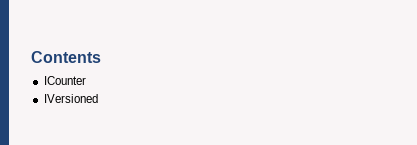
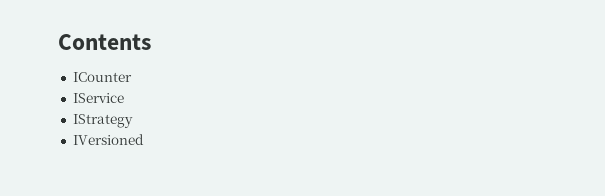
(86, 80) none -> [72,93,124,103] [72,114,133,128] // IService // IStrategy

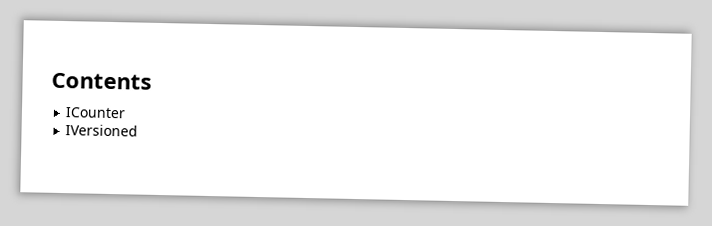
[72,93,124,103] [72,114,133,128] // IService // IStrategy -> (127, 113) none

